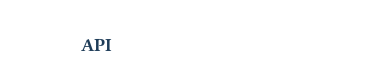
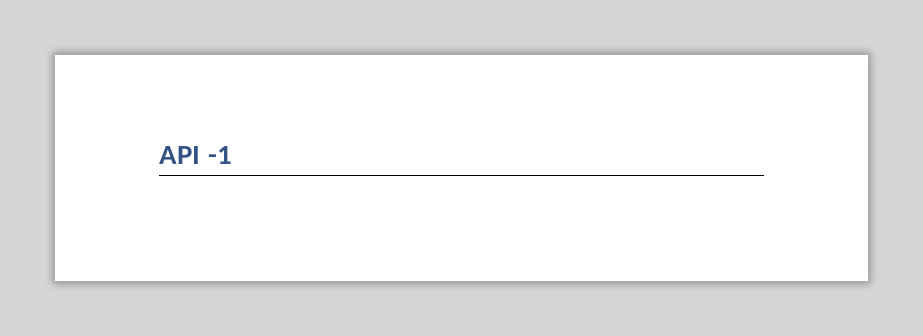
(112, 44) none -> [207,146,232,164] -1

